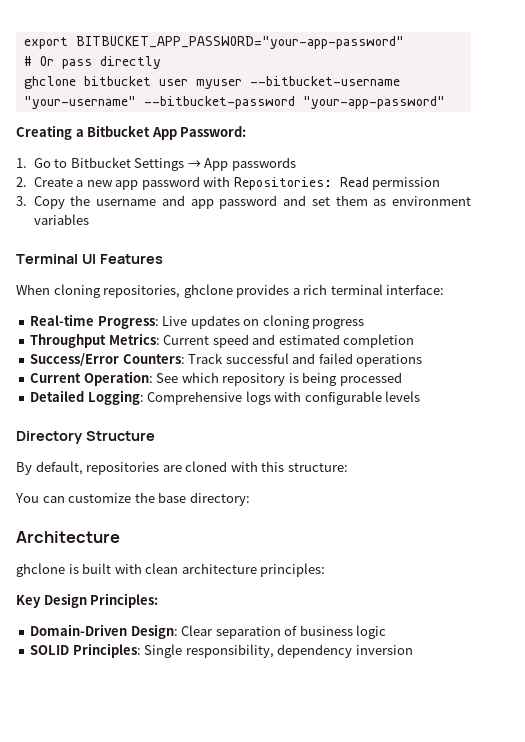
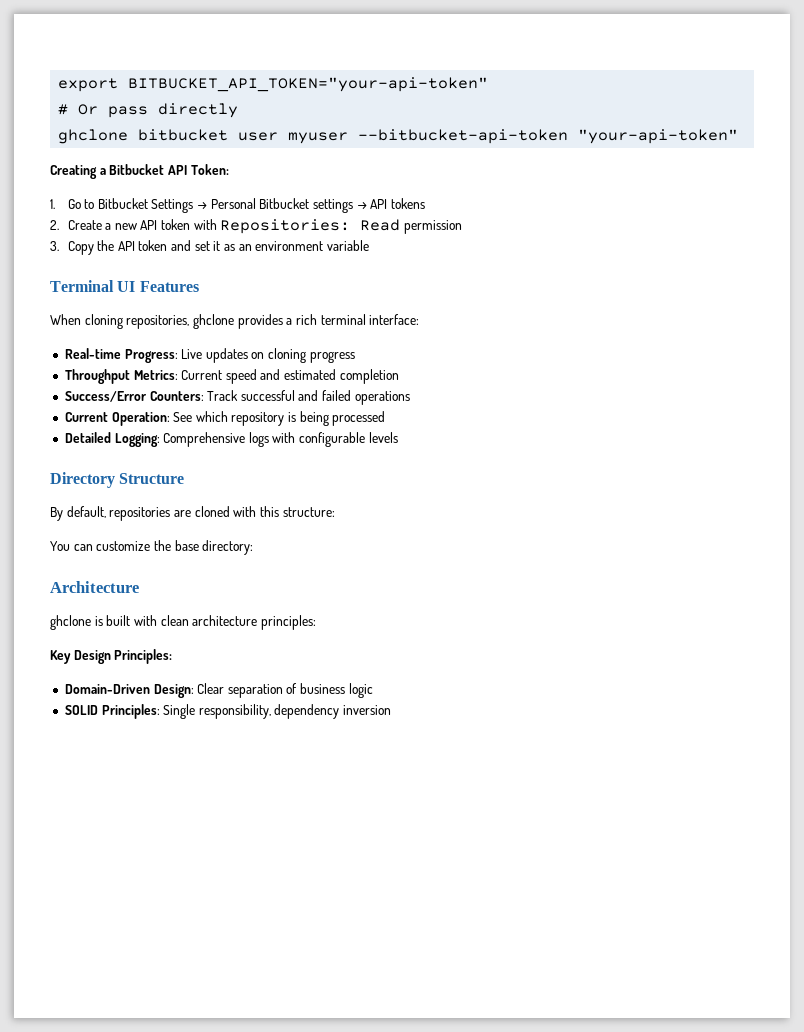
[75,36,404,49] BITBUCKET_APP_PASSWORD="your-app-password" -> [128,77,489,92] BITBUCKET_API_TOKEN="your-api-token"
[249,76,400,86] [23,96,445,109] --bitbucket-username "your-username" --bitbucket-password "your-app-password" -> [358,129,739,144] --bitbucket-api-token "your-api-token"
[151,126,247,140] App Password: -> [167,164,229,175] API Token:
[204,157,296,171] App passwords -> [210,198,425,213] Personal Bitbucket settings → API tokens
[115,176,200,190] app password -> [140,219,191,230] API token
[96,195,471,209] [33,214,89,225] username and app password and set them as environment variables -> [117,240,369,251] API token and set it as an environment variable

